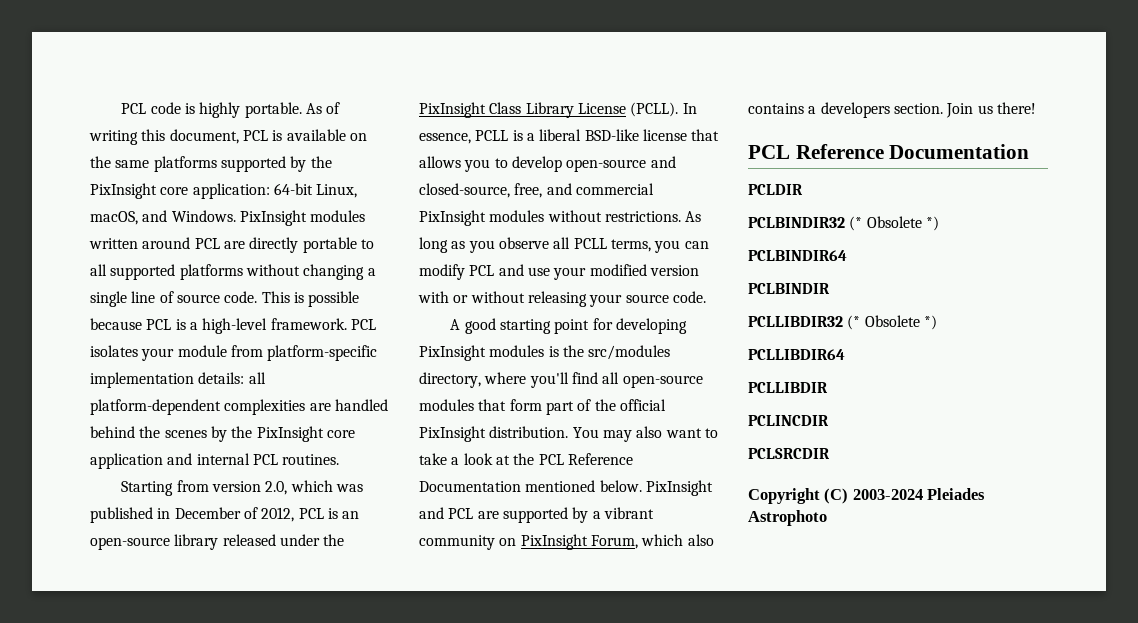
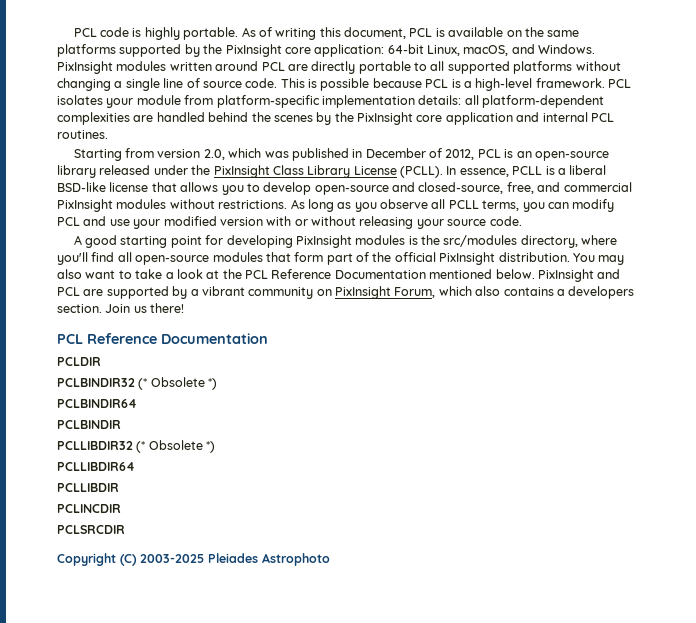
[852,489,923,500] 2003-2024 -> [140,554,204,563] 2003-2025

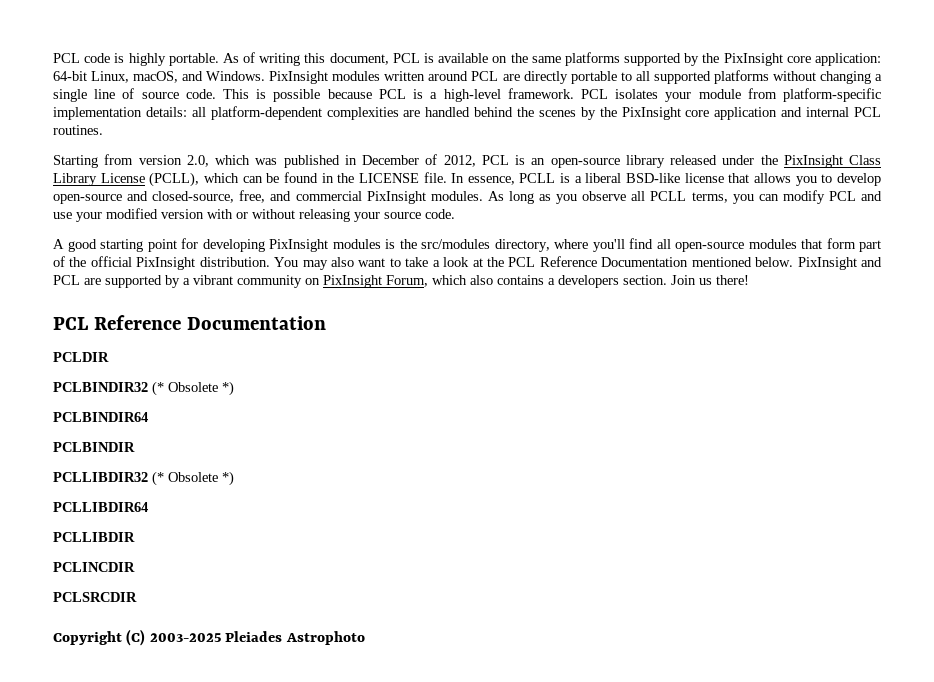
[400,166,443,178] (PCLL). -> [149,172,447,187] (PCLL), which can be found in the LICENSE file.
[116,199,288,209] modules without restrictions. -> [430,191,483,201] modules.

